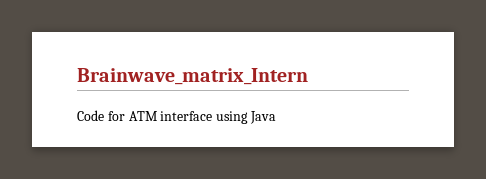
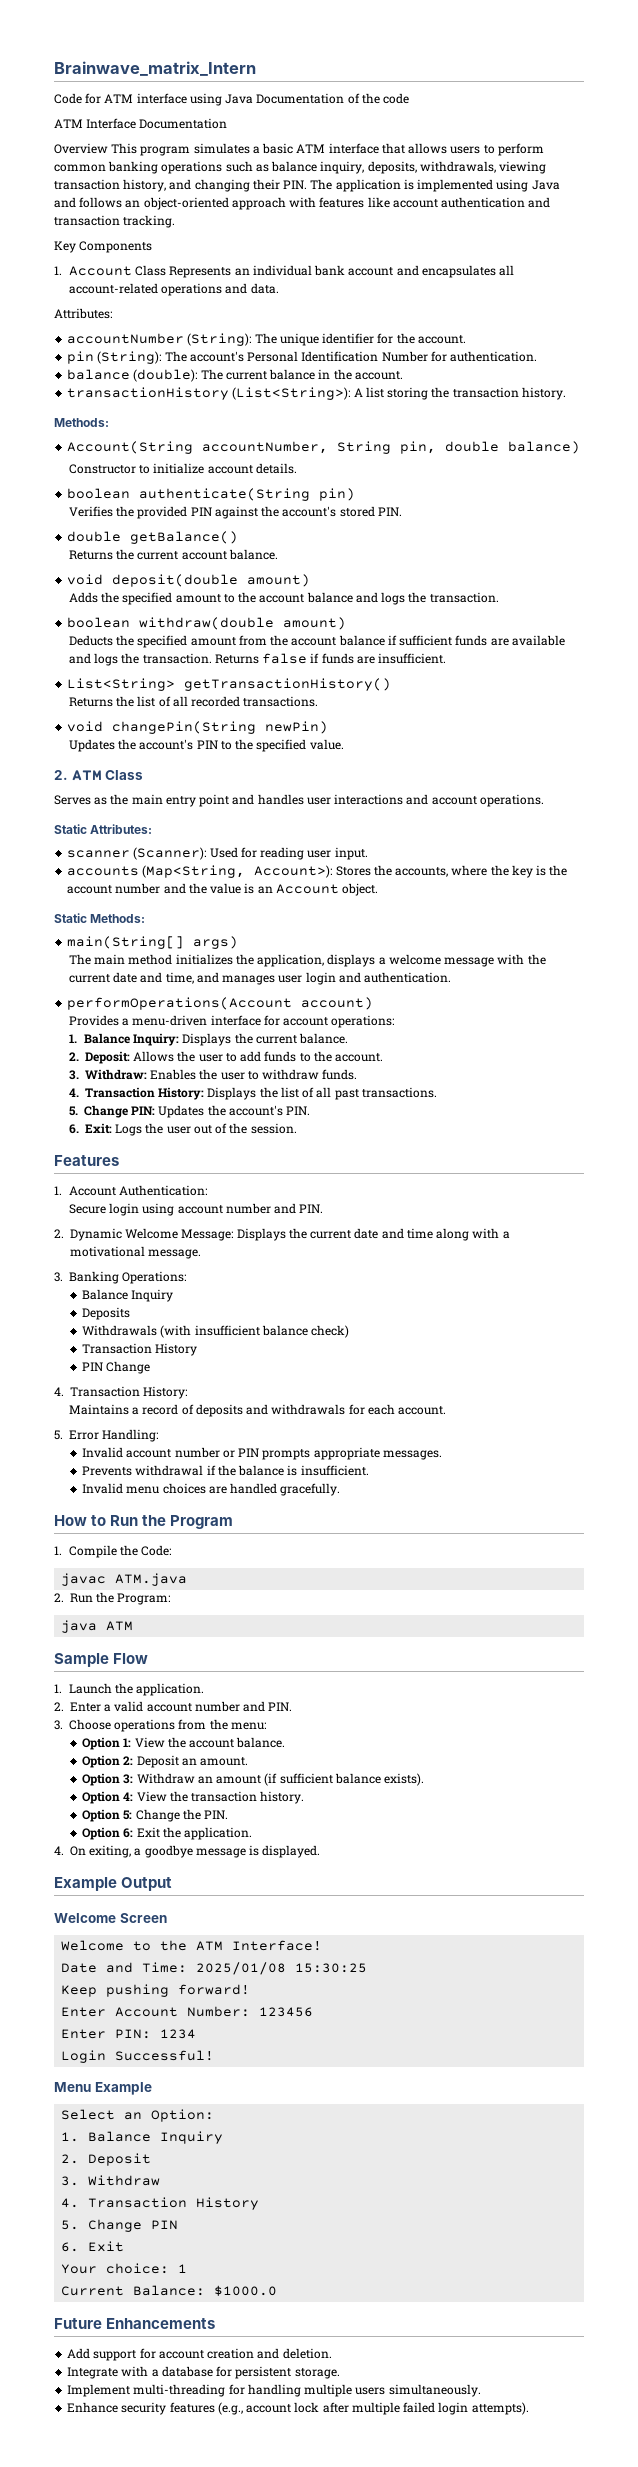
(276, 117) none -> [256,93,410,104] [54,118,228,129] [54,143,544,156] [54,161,547,174] [54,179,560,192] [54,197,551,210] [54,215,176,228] [54,241,153,253] [54,265,515,278] [68,283,279,296] [54,308,112,319] [67,333,466,346] [67,351,538,364] [67,369,403,382] [67,387,566,400] [54,418,109,427] [67,441,581,454] [68,463,297,474] [67,488,356,501] [68,506,402,519] [67,531,239,544] [68,549,278,560] [67,574,311,587] [68,592,499,605] [67,617,347,630] [68,635,565,648] [68,653,447,666] [67,678,392,691] [68,696,319,707] [67,721,329,734] [68,739,344,752] [54,770,144,781] [54,794,544,807] [54,824,153,834] [67,847,368,860] [67,865,568,878] [67,883,379,896] [54,913,146,923] [67,936,239,949] [68,954,546,967] [68,972,452,985] [67,997,374,1010] [68,1015,395,1028] [68,1033,349,1046] [68,1051,384,1064] [68,1069,358,1080] [68,1087,437,1100] [68,1105,311,1118] [68,1123,297,1136] [54,1155,119,1166] [54,1185,208,1196] [68,1203,324,1216] [54,1228,510,1241] [70,1246,202,1259] [54,1271,187,1284] [82,1289,174,1302] [82,1307,131,1320] [82,1325,350,1338] [82,1343,198,1356] [82,1361,151,1374] [54,1386,188,1399] [68,1404,447,1417] [54,1429,159,1442] [82,1447,442,1460] [82,1465,369,1476] [82,1483,341,1496] [54,1515,234,1529] [54,1545,172,1558] [61,1573,188,1586] [54,1592,171,1605] [61,1620,134,1633] [54,1653,149,1667] [54,1683,205,1696] [54,1701,293,1712] [54,1719,266,1732] [82,1737,286,1750] [82,1755,249,1768] [82,1773,425,1786] [82,1791,305,1804] [82,1809,229,1822] [82,1827,253,1840] [54,1845,321,1858] [54,1877,173,1891] [54,1913,167,1923] [61,1940,323,1951] [61,1962,368,1975] [61,1984,251,1997] [61,2006,314,2017] [61,2029,197,2039] [61,2050,215,2063] [54,2082,152,2095] [61,2109,215,2122] [61,2131,224,2144] [61,2153,152,2166] [61,2175,161,2186] [61,2197,260,2210] [61,2219,179,2232] [61,2241,125,2252] [61,2263,188,2274] [61,2285,278,2296] [54,2318,216,2329] [67,2348,332,2361] [67,2366,340,2379] [67,2384,481,2397] [67,2402,529,2415] Documentation of the code // ATM Interface Documentation // Overview This program simulates a basic ATM interface that allows users to perform common banking operations such as balance inquiry, deposits, withdrawals, viewing transaction history, and changing their PIN. The application is implemented using Java and follows an object-oriented approach with features like account authentication and transaction tracking. // Key Components // 1. Account Class Represents an individual bank account and encapsulates all account-related operations and data. // Attributes: // accountNumber (String): The unique identifier for the account. // pin (String): The account's Personal Identification Number for authentication. // balance (double): The current balance in the account. // transactionHistory (List<String>): A list storing the transaction history. // Methods: // Account(String accountNumber, String pin, double balance) // Constructor to initialize account details. // boolean authenticate(String pin) // Verifies the provided PIN against the account's stored PIN. // double getBalance() // Returns the current account balance. // void deposit(double amount) // Adds the specified amount to the account balance and logs the transaction. // boolean withdraw(double amount) // Deducts the specified amount from the account balance if sufficient funds are available and logs the transaction. Returns false if funds are insufficient. // List<String> getTransactionHistory() // Returns the list of all recorded transactions. // void changePin(String newPin) // Updates the account's PIN to the specified value. // 2. ATM Class // Serves as the main entry point and handles user interactions and account operations. // Static Attributes: // scanner (Scanner): Used for reading user input. // accounts (Map<String, Account>): Stores the accounts, where the key is the account number and the value is an Account object. // Static Methods: // main(String[] args) // The main method initializes the application, displays a welcome message with the current date and time, and manages user login and authentication. // performOperations(Account account) // Provides a menu-driven interface for account operations: // 1. Balance Inquiry: Displays the current balance. // 2. Deposit: Allows the user to add funds to the account. // 3. Withdraw: Enables the user to withdraw funds. // 4. Transaction History: Displays the list of all past transactions. // 5. Change PIN: Updates the account's PIN. // 6. Exit: Logs the user out of the session. // Features // 1. Account Authentication: // Secure login using account number and PIN. // 2. Dynamic Welcome Message: Displays the current date and time along with a motivational message. // 3. Banking Operations: // Balance Inquiry // Deposits // Withdrawals (with insufficient balance check) // Transaction History // PIN Change // 4. Transaction History: // Maintains a record of deposits and withdrawals for each account. // 5. Error Handling: // Invalid account number or PIN prompts appropriate messages. // Prevents withdrawal if the balance is insufficient. // Invalid menu choices are handled gracefully. // How to Run the Program // 1. Compile the Code: // javac ATM.java // 2. Run the Program: // java ATM // Sample Flow // 1. Launch the application. // 2. Enter a valid account number and PIN. // 3. Choose operations from the menu: // Option 1: View the account balance. // Option 2: Deposit an amount. // Option 3: Withdraw an amount (if sufficient balance exists). // Option 4: View the transaction history. // Option 5: Change the PIN. // Option 6: Exit the application. // 4. On exiting, a goodbye message is displayed. // Example Output // Welcome Screen // Welcome to the ATM Interface! // Date and Time: 2025/01/08 15:30:25 // Keep pushing forward! // Enter Account Number: 123456 // Enter PIN: 1234 // Login Successful! // Menu Example // Select an Option: // 1. Balance Inquiry // 2. Deposit // 3. Withdraw // 4. Transaction History // 5. Change PIN // 6. Exit // Your choice: 1 // Current Balance: $1000.0 // Future Enhancements // Add support for account creation and deletion. // Integrate with a database for persistent storage. // Implement multi-threading for handling multiple users simultaneously. // Enhance security features (e.g., account lock after multiple failed login attempts).

